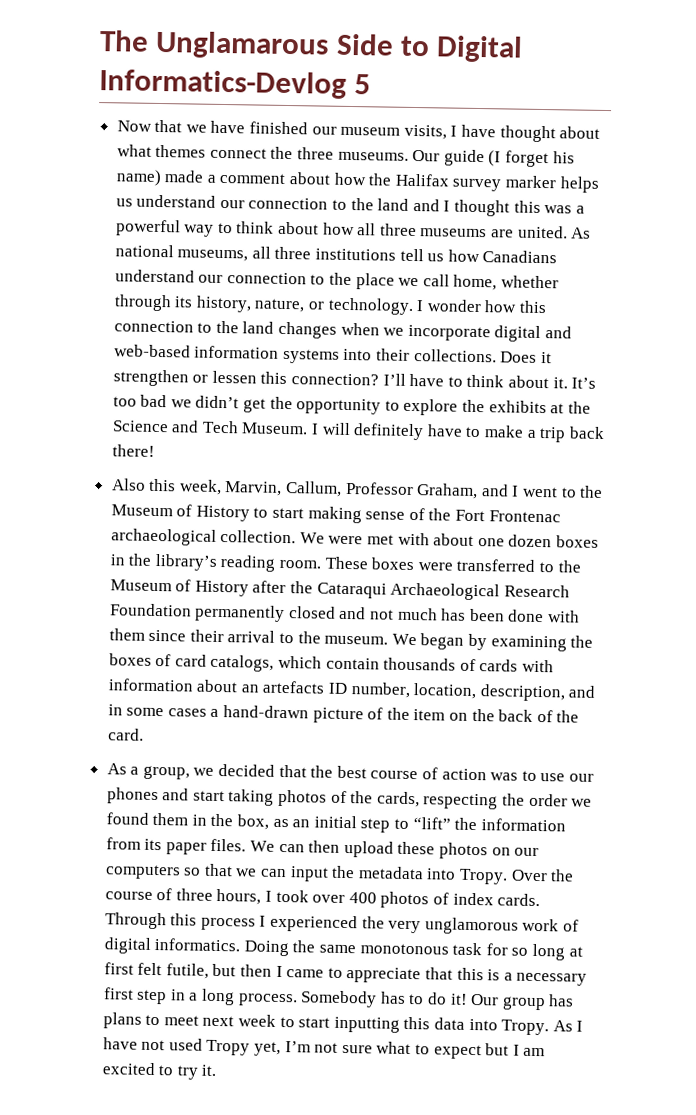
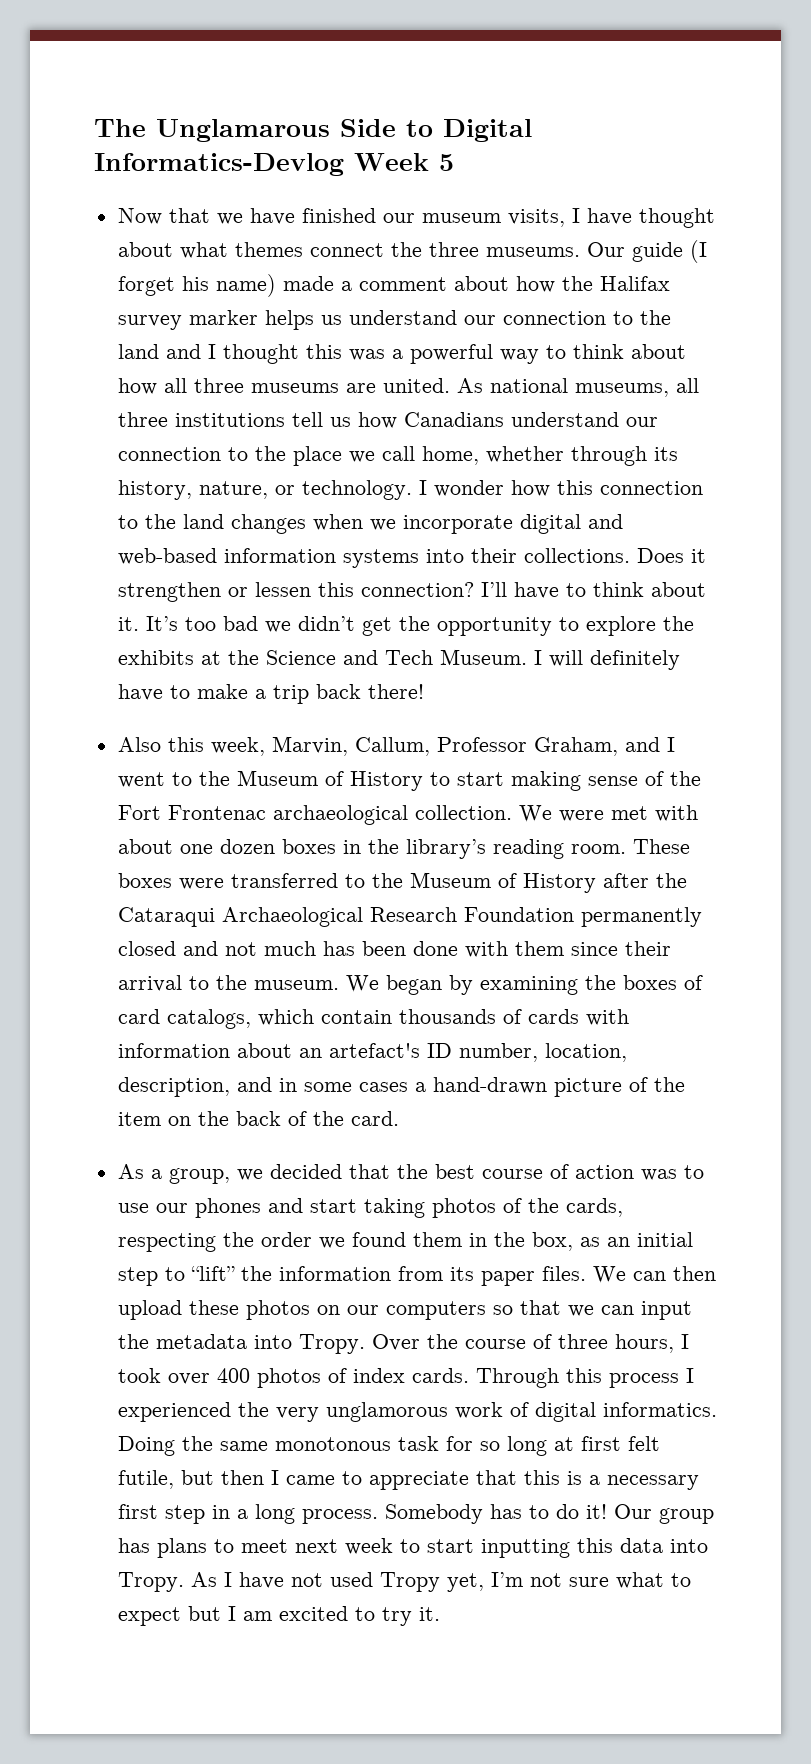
(347, 84) none -> [354,153,429,171] Week
[262,680,326,694] artefacts -> [328,1043,420,1058] artefact's

